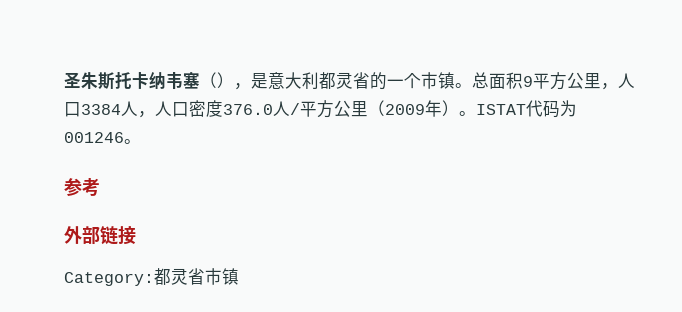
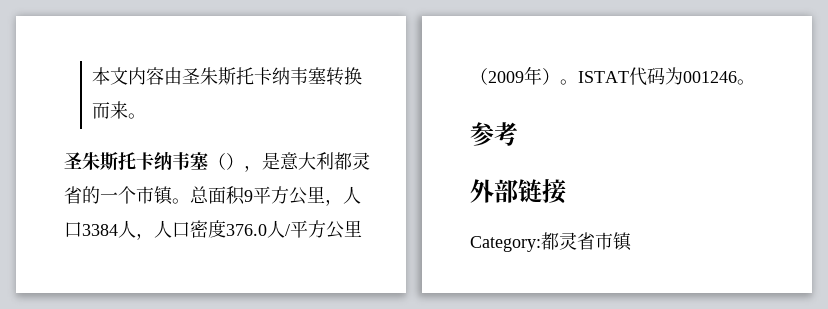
(64, 80) none -> [92,67,363,86] [92,101,147,119] 本文内容由圣朱斯托卡纳韦塞转换而来。 //

